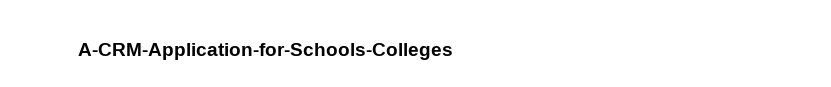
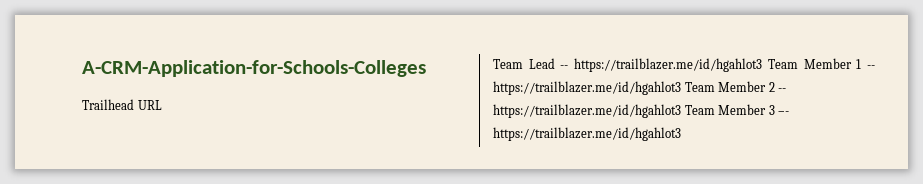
(453, 51) none -> [82,99,162,110] [493,58,875,72] [493,81,787,95] [493,104,790,118] [493,127,681,141] // Trailhead URL // Team Lead -- https://trailblazer.me/id/hgahlot3 Team Member 1 -- https://trailblazer.me/id/hgahlot3 Team Member 2 -- https://trailblazer.me/id/hgahlot3 Team Member 3 –- https://trailblazer.me/id/hgahlot3

